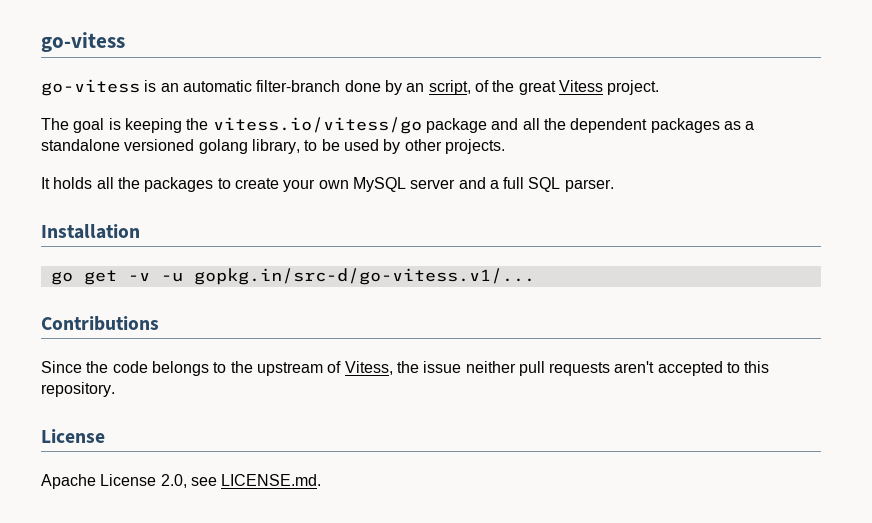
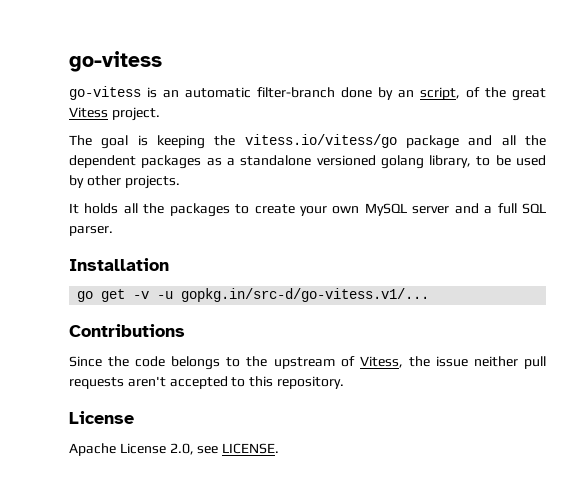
[221,474,322,486] LICENSE.md. -> [222,443,280,454] LICENSE.

